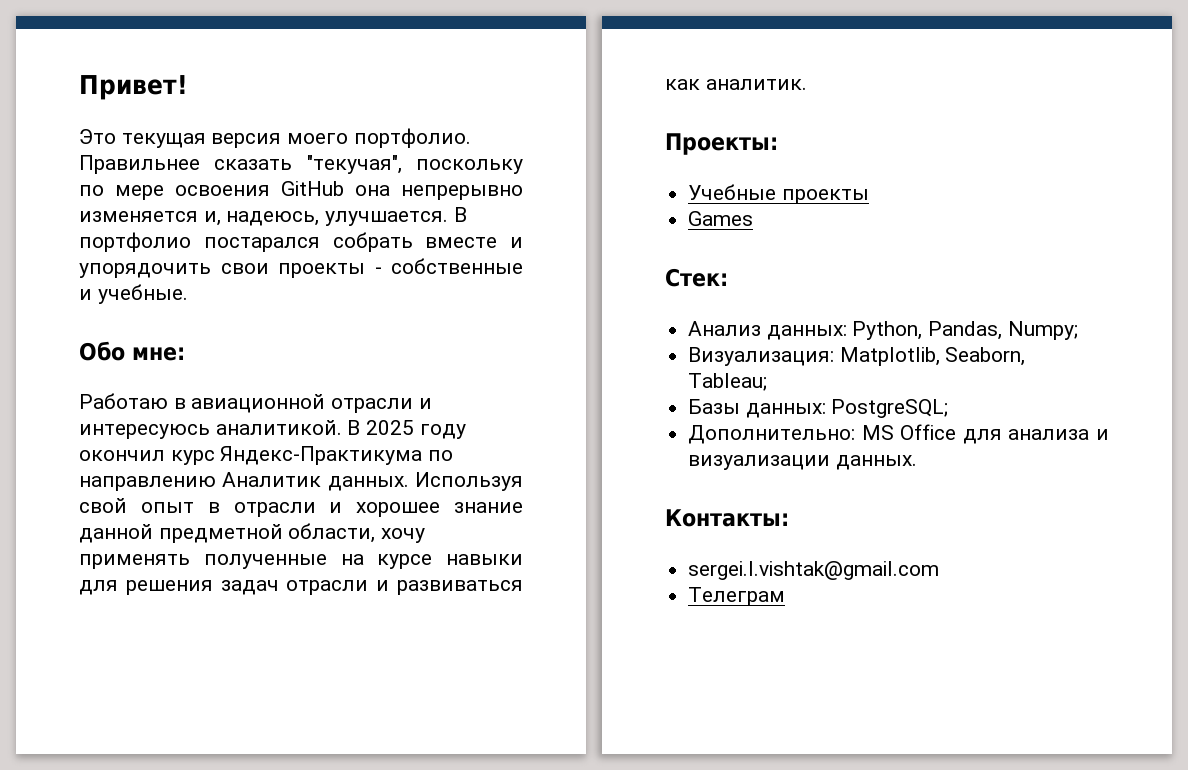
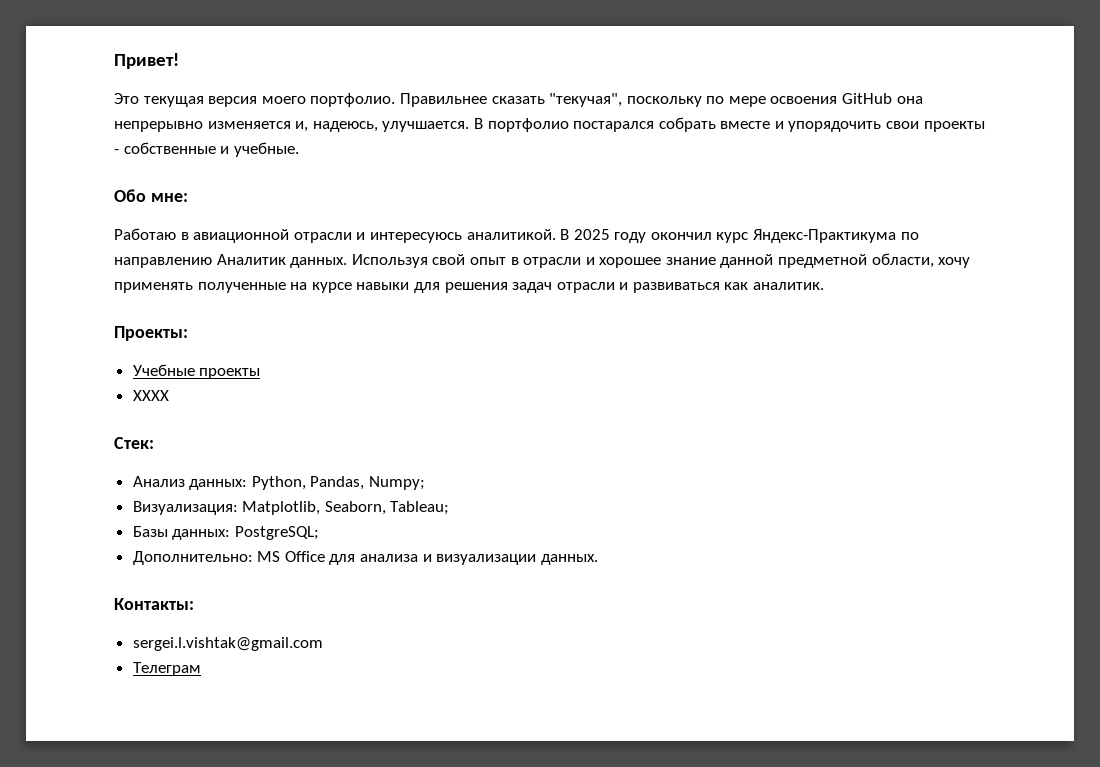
[688,211,754,226] Games -> [132,390,169,401] XXXX

